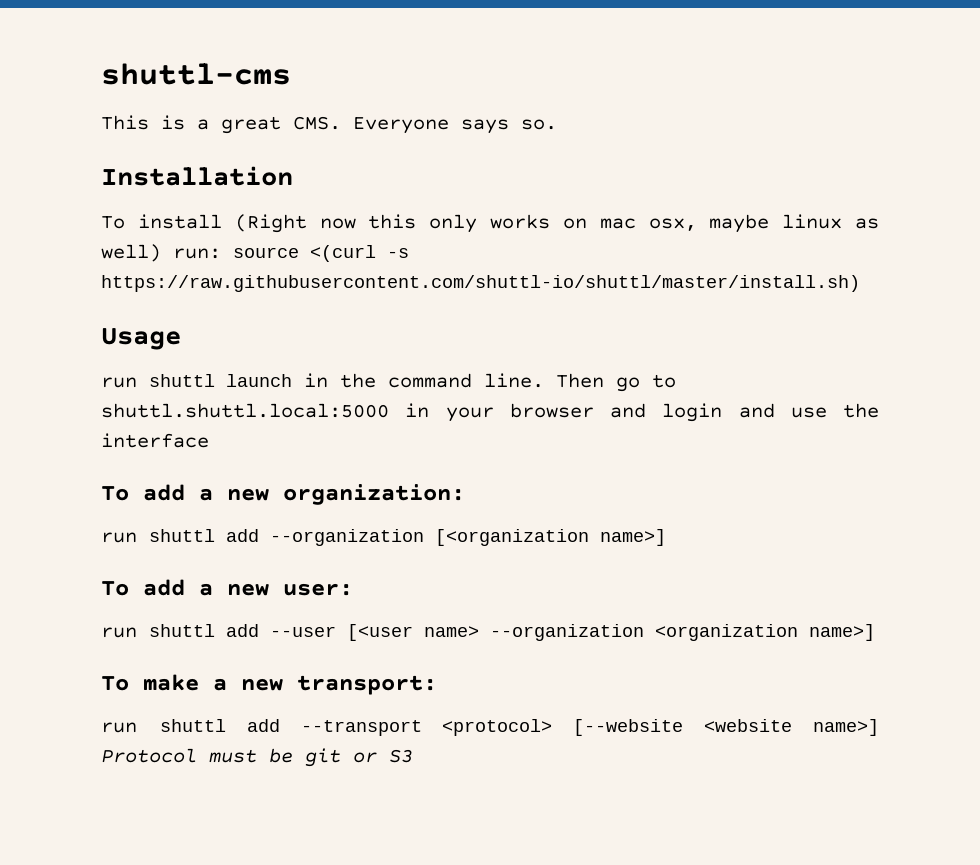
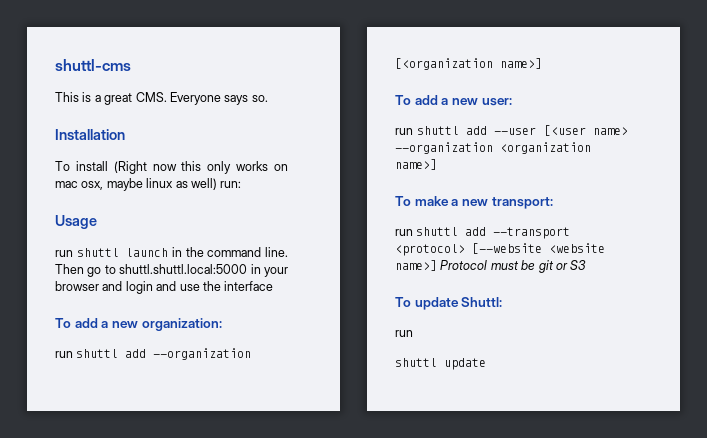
[233,245,409,262] [101,275,860,292] source <(curl -s https://raw.githubusercontent.com/shuttl-io/shuttl/master/install.sh) -> (242, 184) none
(413, 756) none -> [395,297,503,310] [395,330,413,337] [395,358,486,370] // To update Shuttl: // run // shuttl update

